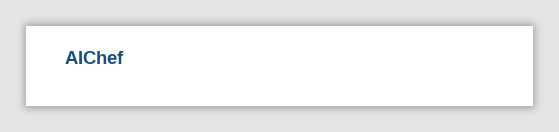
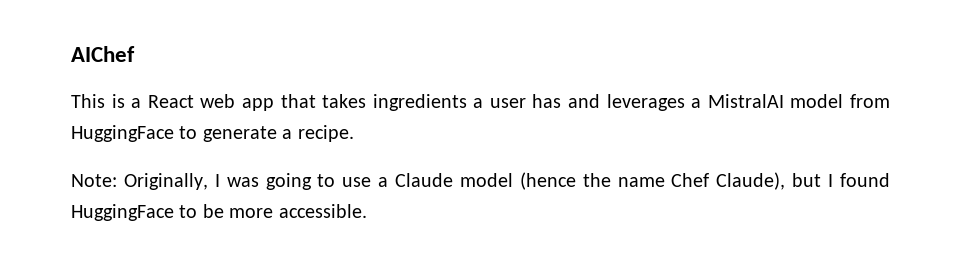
(124, 57) none -> [71,94,891,111] [71,125,354,142] [71,172,890,190] [71,204,367,221] // This is a React web app that takes ingredients a user has and leverages a MistralAI model from HuggingFace to generate a recipe. // Note: Originally, I was going to use a Claude model (hence the name Chef Claude), but I found HuggingFace to be more accessible.

